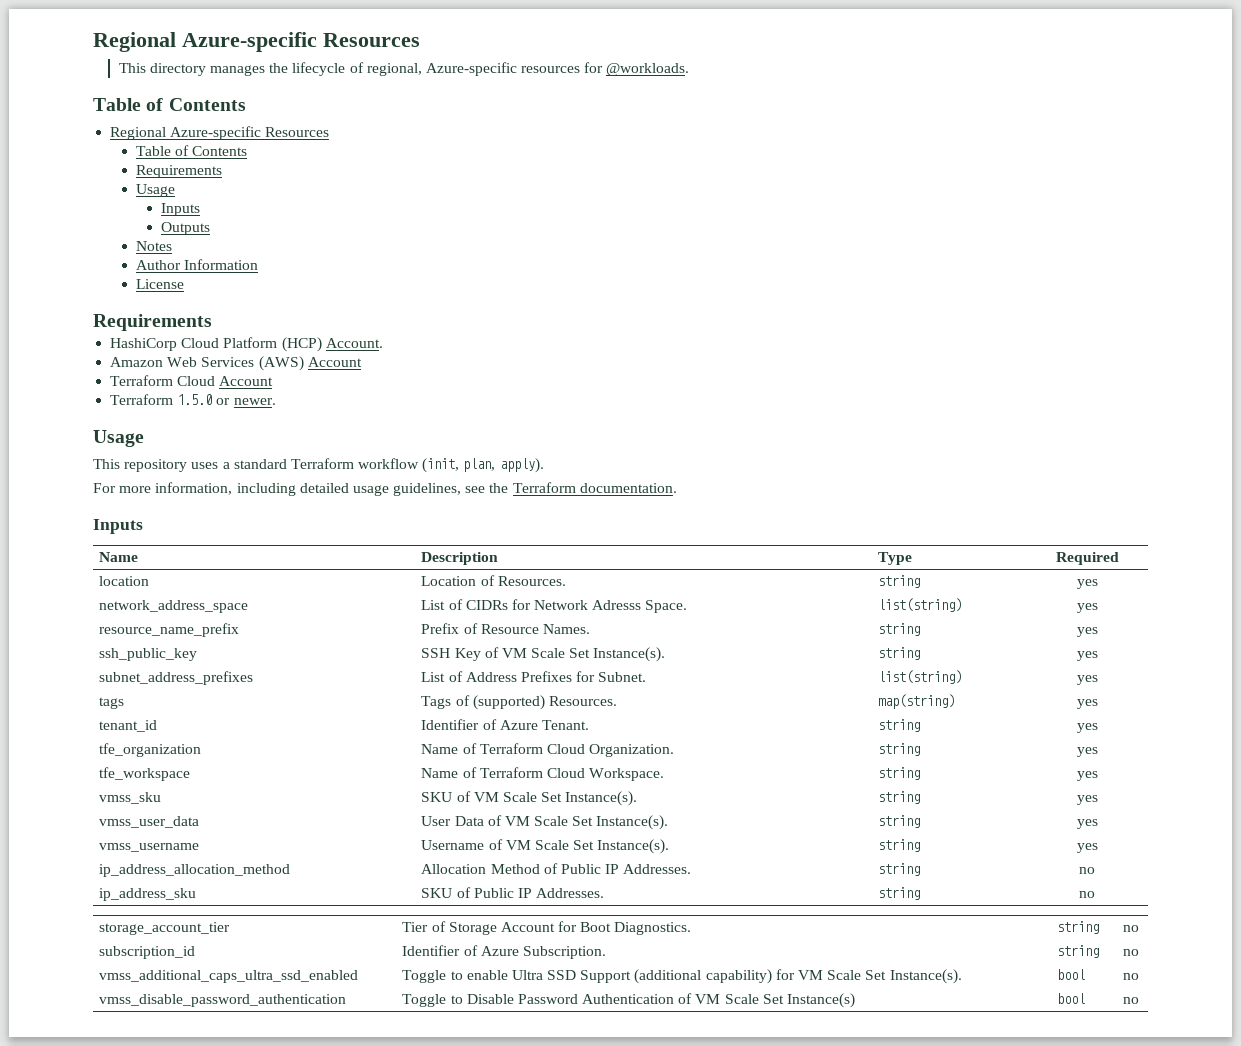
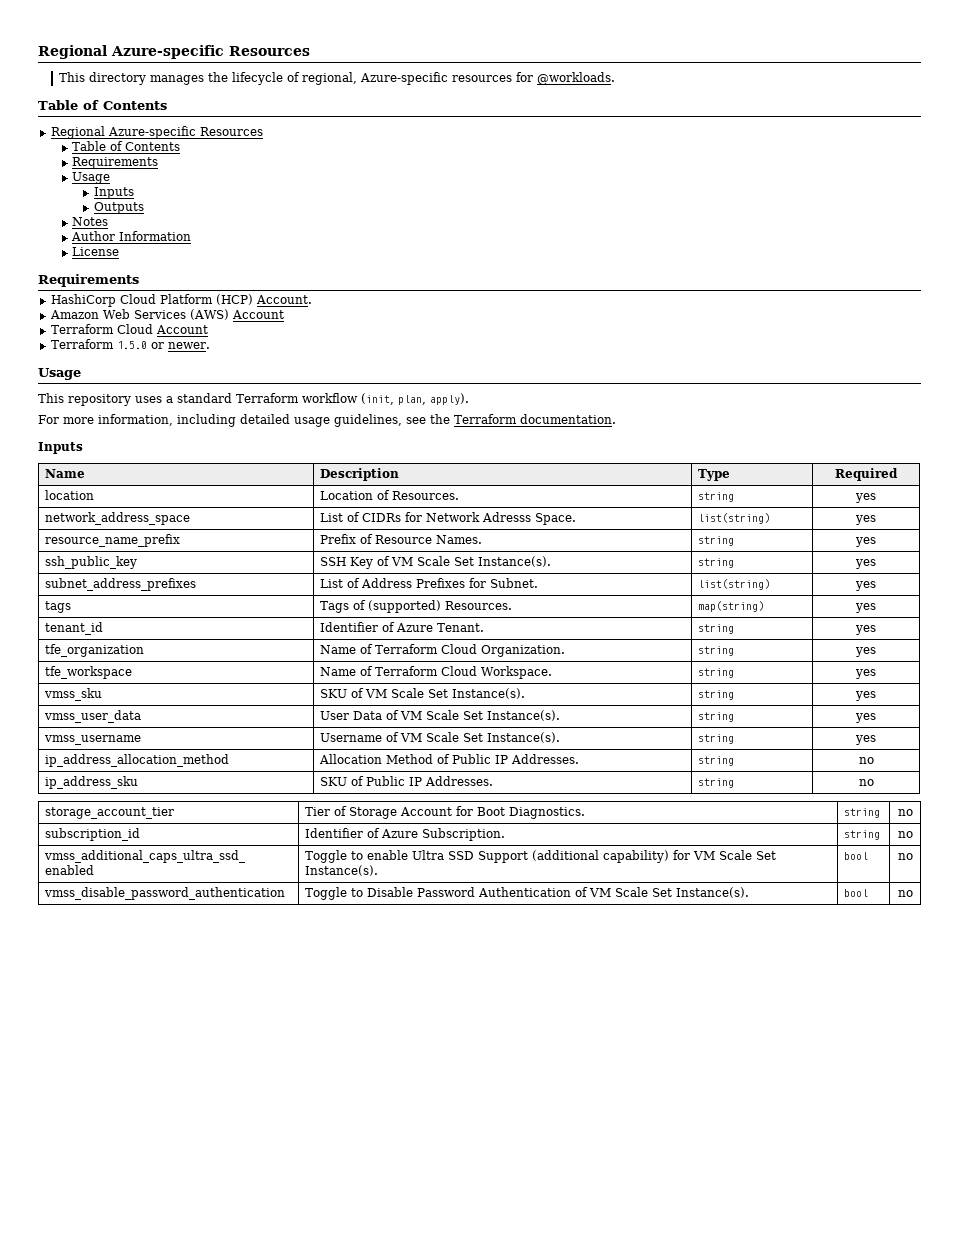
[786,993,855,1008] Instance(s) -> [676,887,750,898] Instance(s).

